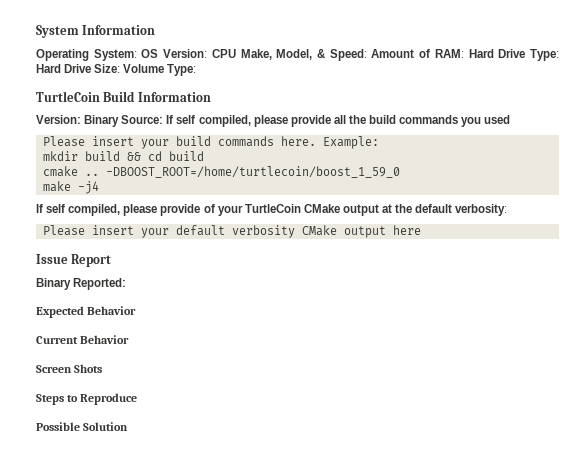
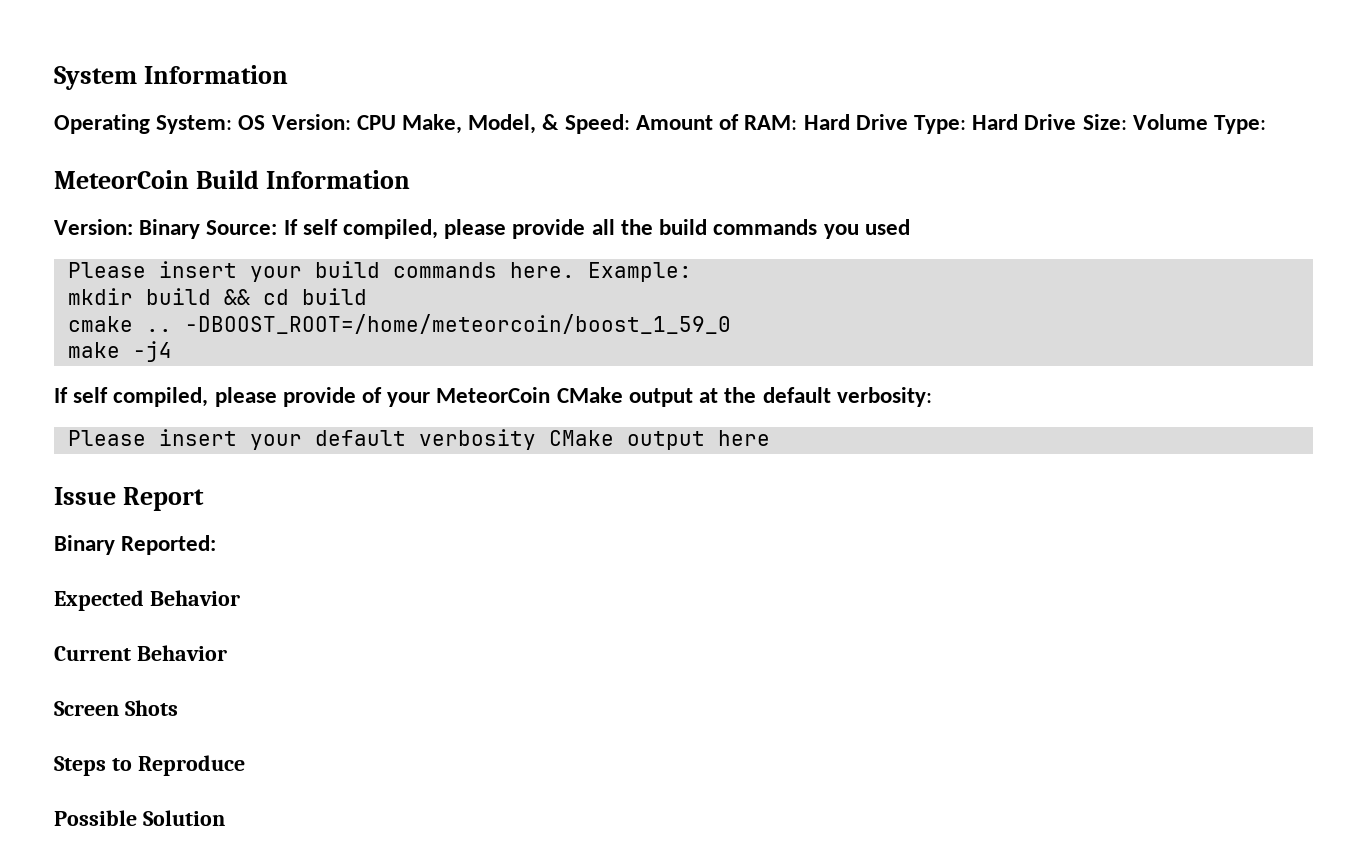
[36,91,100,102] TurtleCoin -> [54,170,189,189] MeteorCoin
[105,166,400,178] -DBOOST_ROOT=/home/turtlecoin/boost_1_59_0 -> [184,314,731,334] -DBOOST_ROOT=/home/meteorcoin/boost_1_59_0
[244,204,301,213] TurtleCoin -> [436,387,551,403] MeteorCoin

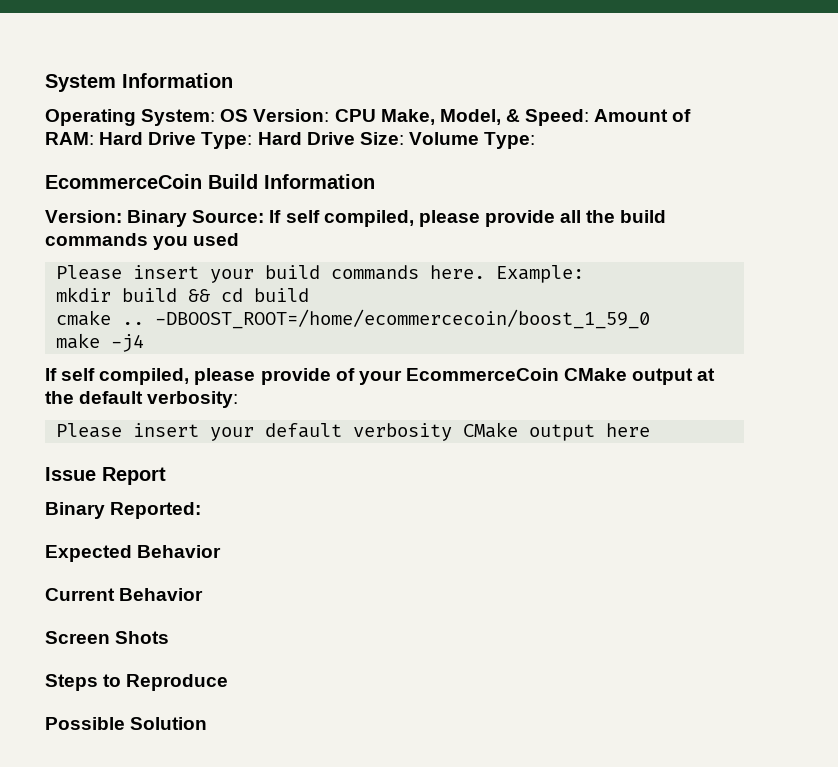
[54,170,189,189] MeteorCoin -> [45,174,202,189] EcommerceCoin
[184,314,731,334] -DBOOST_ROOT=/home/meteorcoin/boost_1_59_0 -> [155,309,651,329] -DBOOST_ROOT=/home/ecommercecoin/boost_1_59_0
[436,387,551,403] MeteorCoin -> [405,368,559,381] EcommerceCoin

